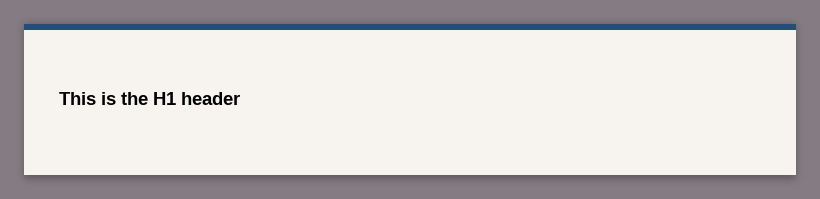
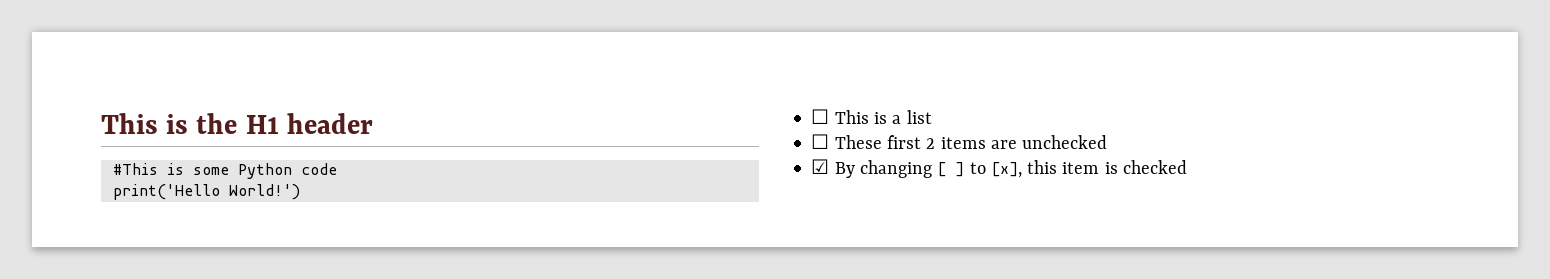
(240, 98) none -> [112,163,337,179] [112,184,300,200] [811,109,932,124] [811,134,1108,149] [811,159,1187,178] // #This is some Python code // print('Hello World!') // ☐ This is a list // ☐ These first 2 items are unchecked // ☑ By changing [ ] to [x], this item is checked

